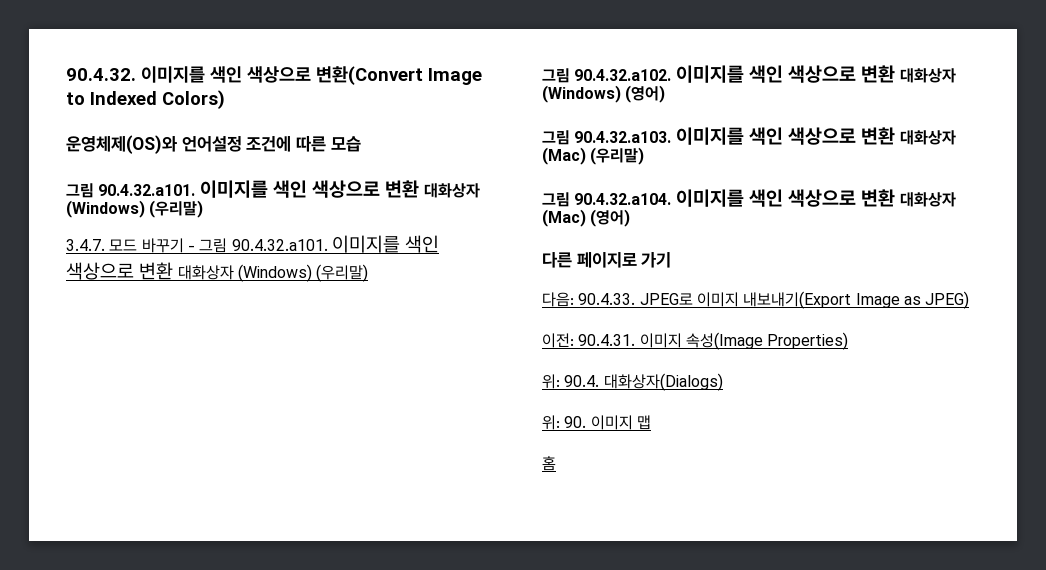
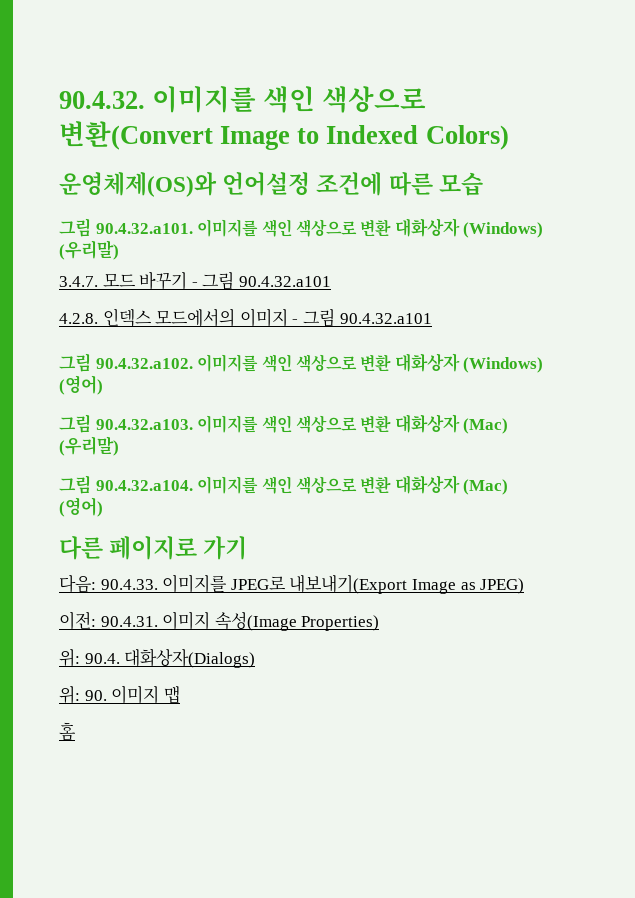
[231,235,440,253] [66,262,369,282] 90.4.32.a101. 이미지를 색인 색상으로 변환 대화상자 (Windows) (우리말) -> [238,276,331,287] [59,308,432,327] 90.4.32.a101 // 4.2.8. 인덱스 모드에서의 이미지 - 그림 90.4.32.a101
[639,292,739,307] JPEG로 이미지 -> [162,574,286,593] 이미지를 JPEG로

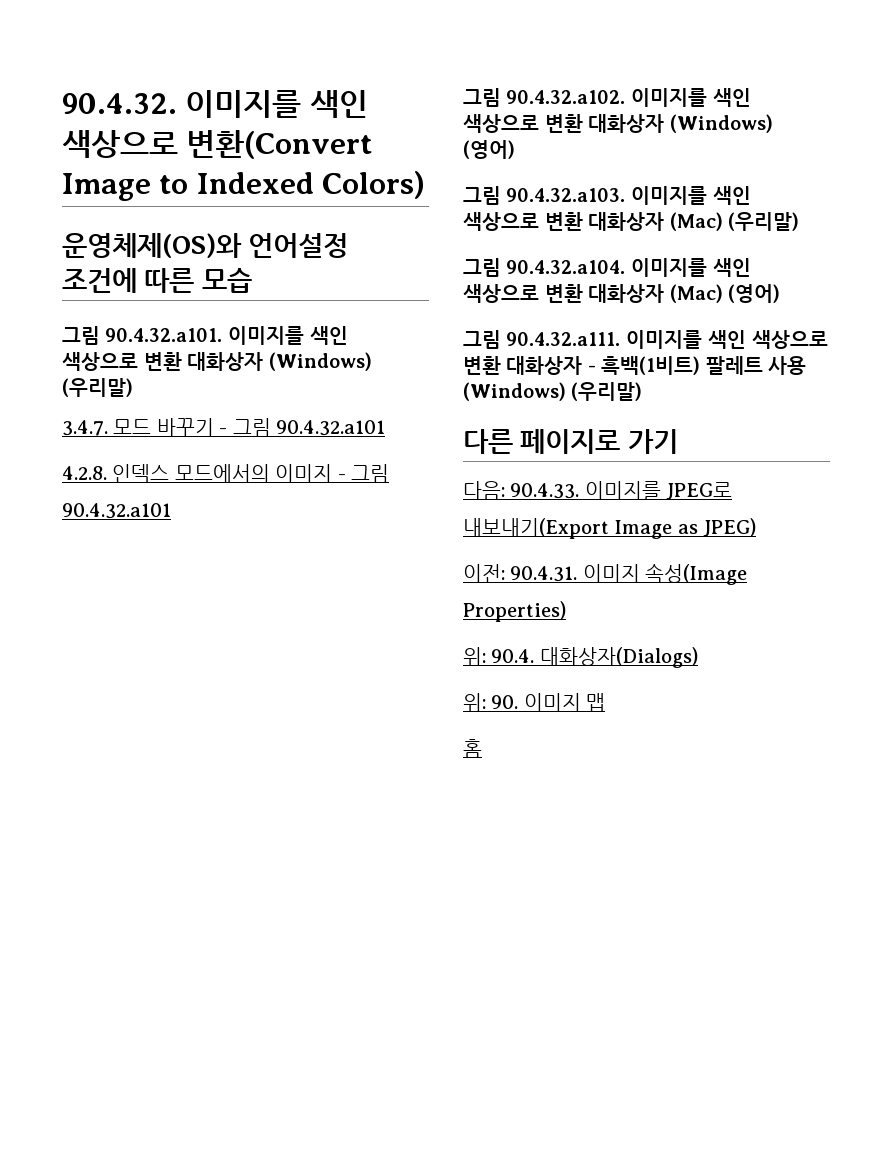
(103, 507) none -> [463,330,828,349] [463,356,806,375] [463,382,643,401] // 그림 90.4.32.a111. 이미지를 색인 색상으로 변환 대화상자 - 흑백(1비트) 팔레트 사용 (Windows) (우리말)

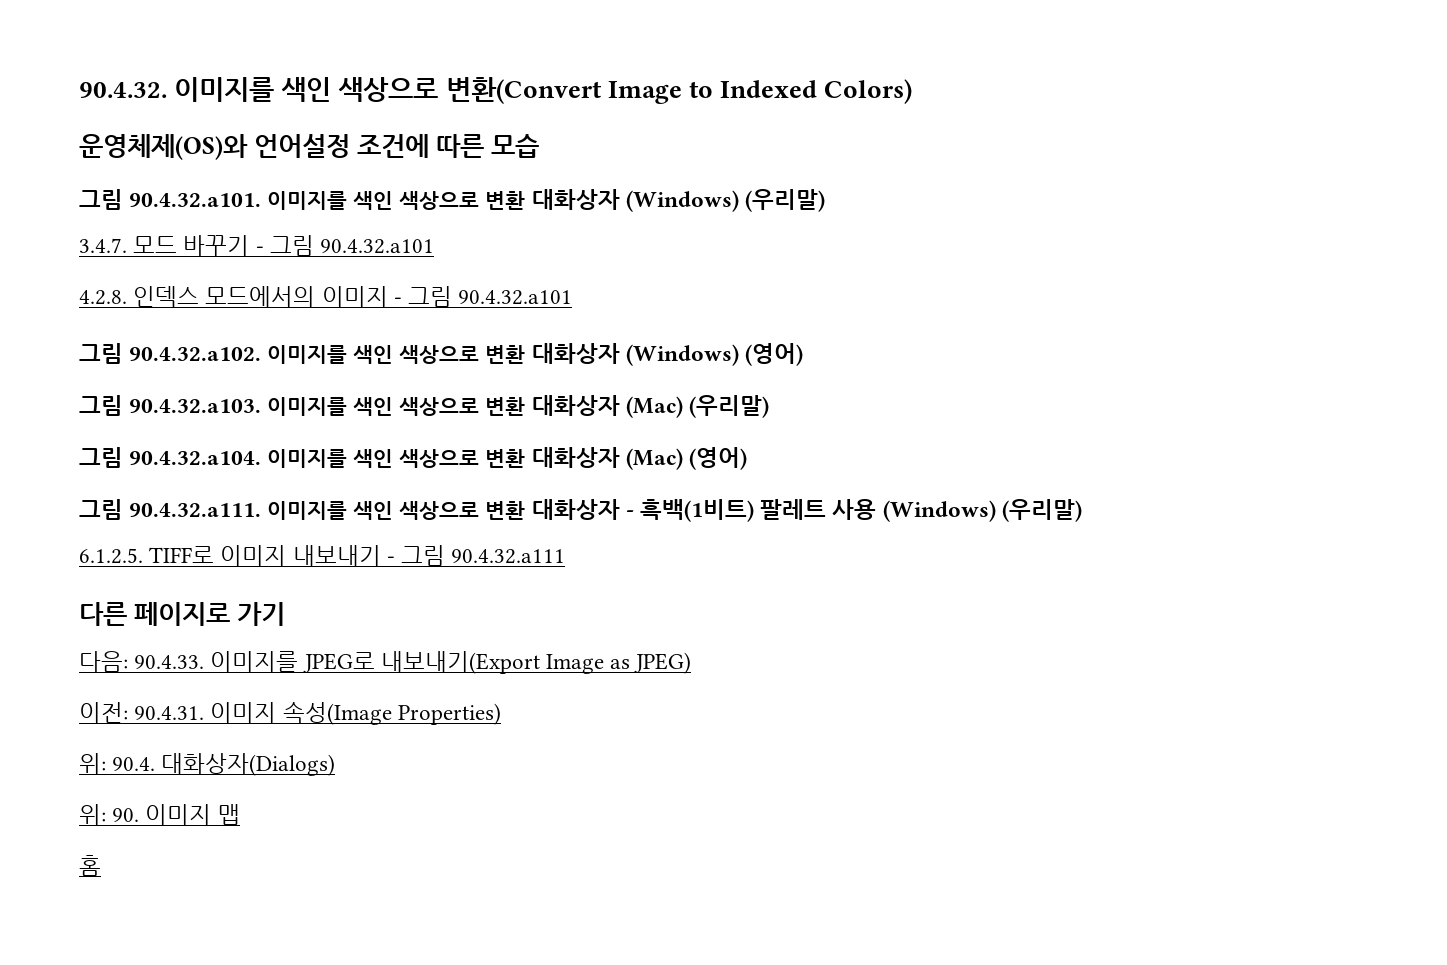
(643, 391) none -> [79,545,566,566] // 6.1.2.5. TIFF로 이미지 내보내기 - 그림 90.4.32.a111

